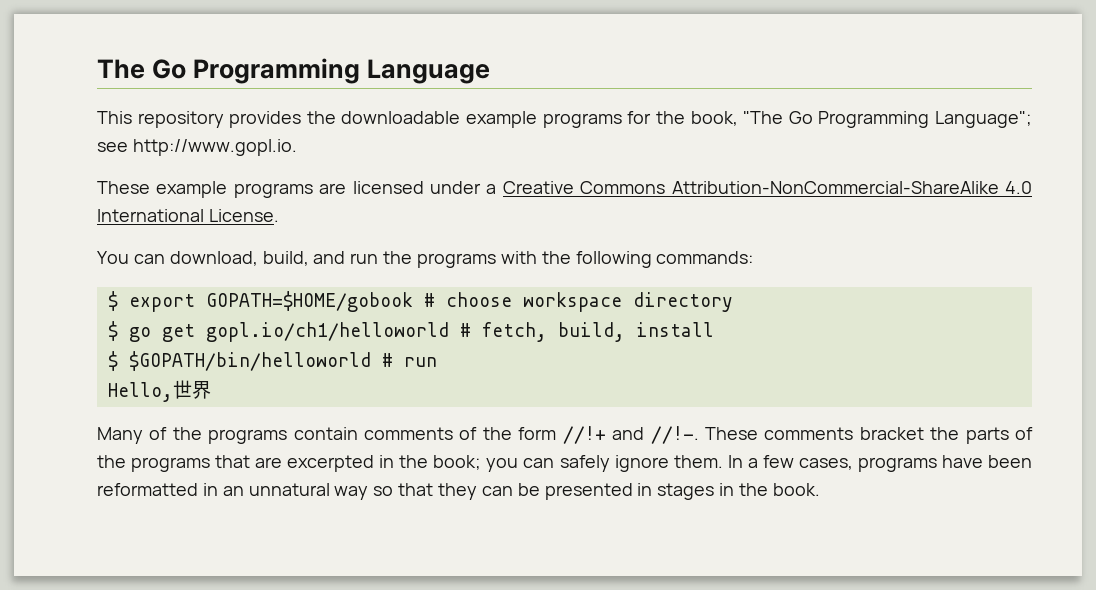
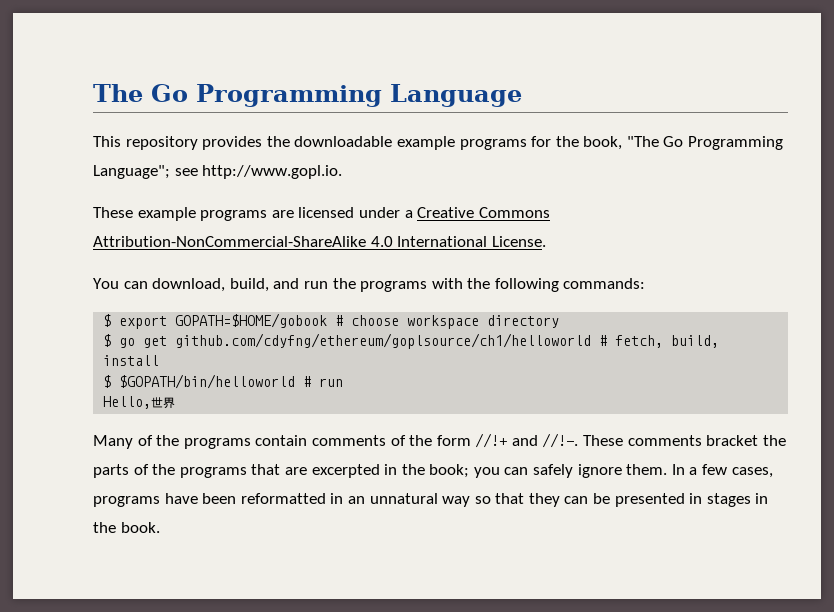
[205,322,449,342] gopl.io/ch1/helloworld -> [175,333,592,349] github.com/cdyfng/ethereum/goplsource/ch1/helloworld

